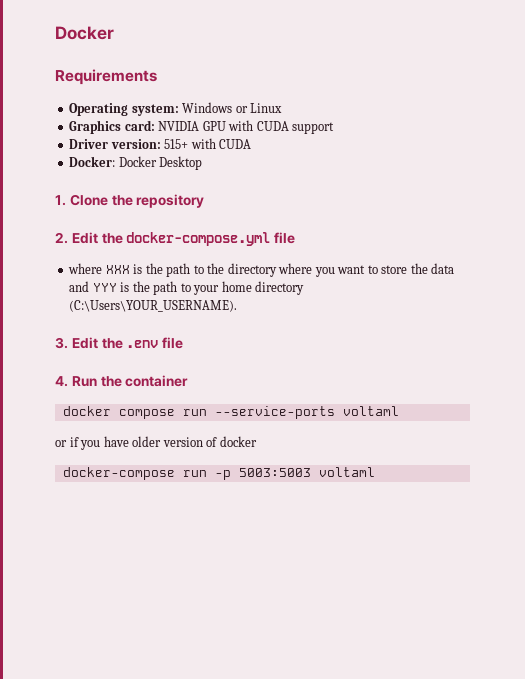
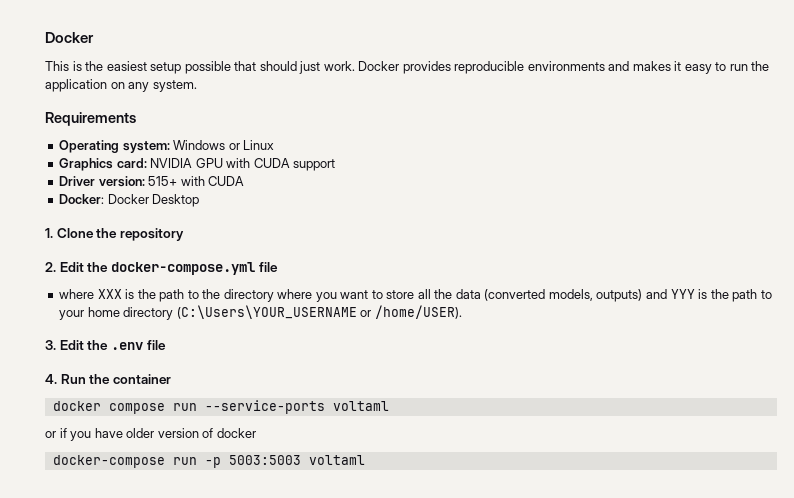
[55,26,114,40] Docker -> [45,32,94,43] [45,61,770,74] [45,79,197,92] Docker // This is the easiest setup possible that should just work. Docker provides reproducible environments and makes it easy to run the application on any system.
(408, 269) none -> [417,289,431,299] all
(455, 268) none -> [484,289,643,302] (converted models, outputs)
[69,300,238,312] (C:\Users\YOUR_USERNAME). -> [176,305,462,319] (C:\Users\YOUR_USERNAME or /home/USER).

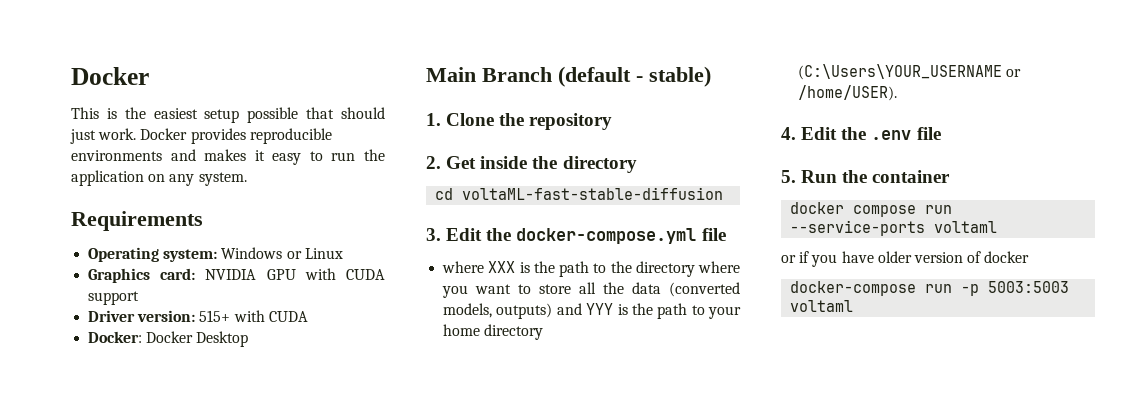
(200, 200) none -> [426,66,711,87] // Main Branch (default - stable)
(56, 267) none -> [446,156,637,173] [435,187,724,200] [426,228,441,241] Get inside the directory // cd voltaML-fast-stable-diffusion // 3.
[45,340,56,350] 3. -> [781,127,796,140] 4.
[45,374,57,384] 4. -> [781,170,796,183] 5.

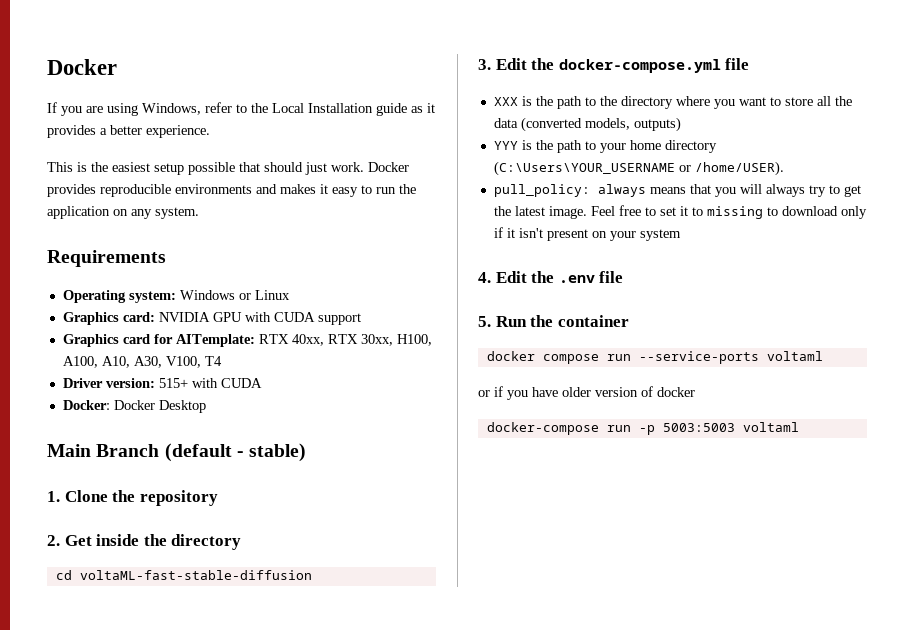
[71,67,149,85] Docker -> [47,59,117,75] [47,102,435,116] [47,125,210,138] Docker // If you are using Windows, refer to the Local Installation guide as it provides a better experience.
(140, 298) none -> [62,334,432,347] [62,356,222,368] // Graphics card for AITemplate: RTX 40xx, RTX 30xx, H100, A100, A10, A30, V100, T4
[442,261,485,273] where -> (750, 64) none
[556,303,582,315] and -> (681, 124) //
(898, 93) none -> [493,184,861,197] [493,205,867,219] [493,227,681,241] // pull_policy: always means that you will always try to get the latest image. Feel free to set it to missing to download only if it isn't present on your system

